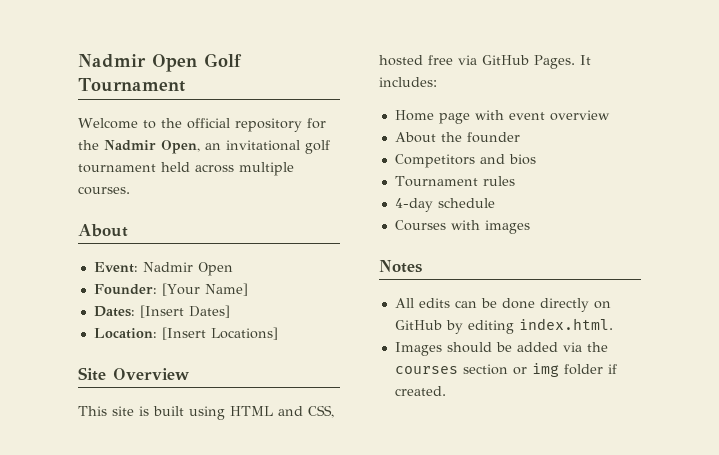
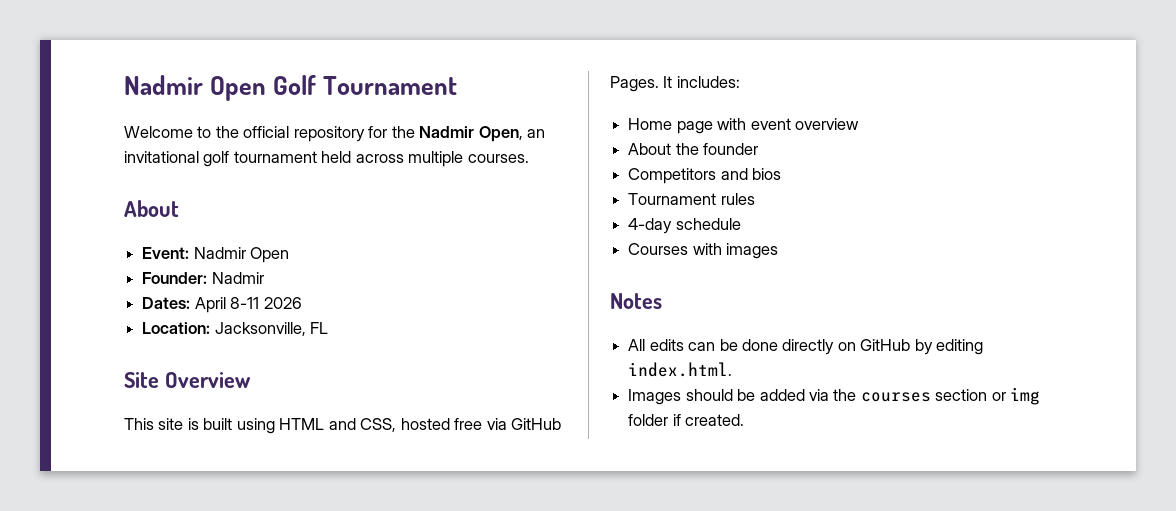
[161,283,248,296] [Your Name] -> [211,272,264,284] Nadmir
[139,305,230,318] [Insert Dates] -> [194,297,302,313] April 8-11 2026
[161,327,278,340] [Insert Locations] -> [214,322,329,336] Jacksonville, FL

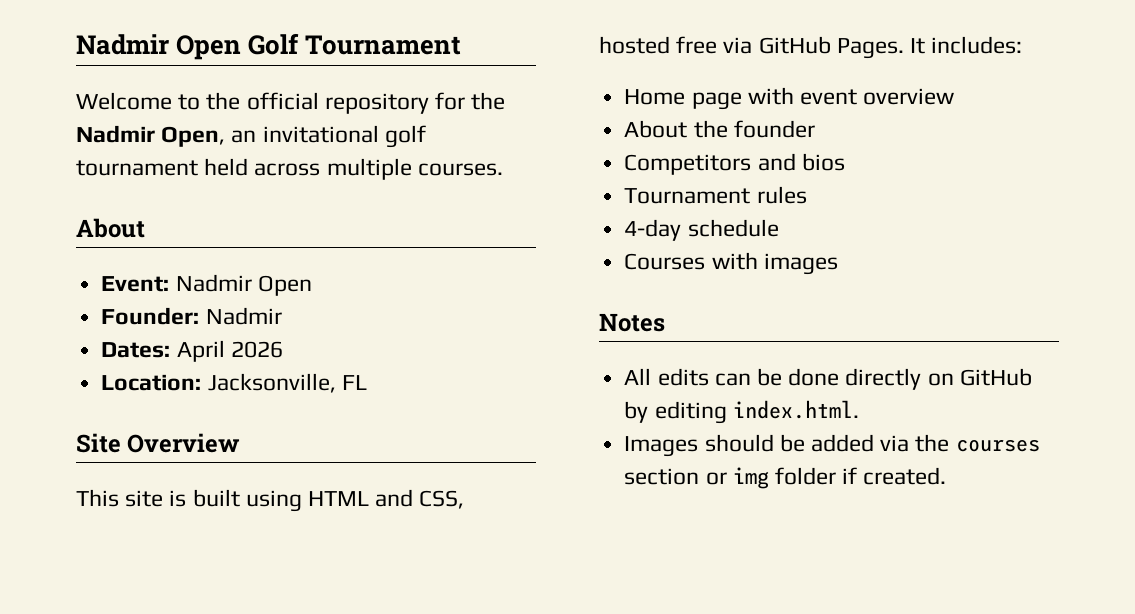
[230,297,260,309] 8-11 -> (225, 351) none

